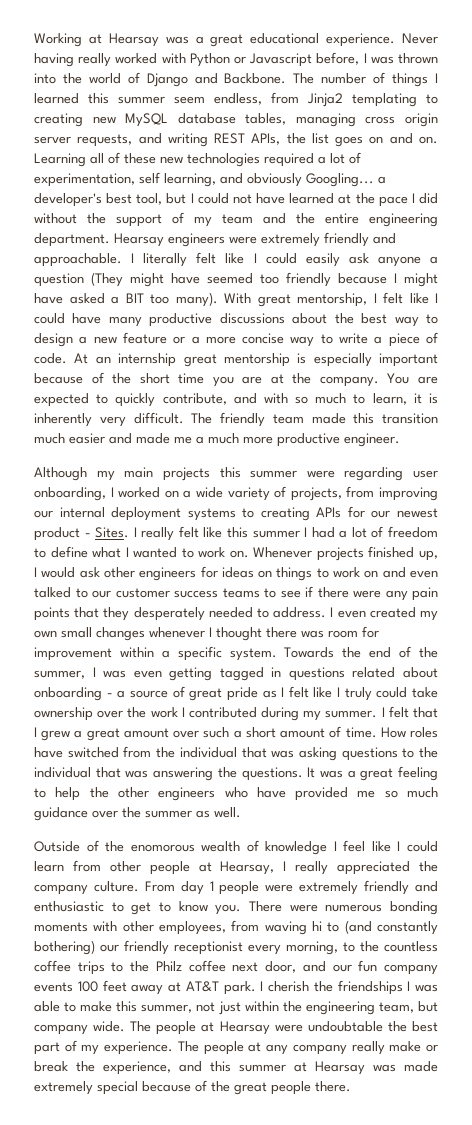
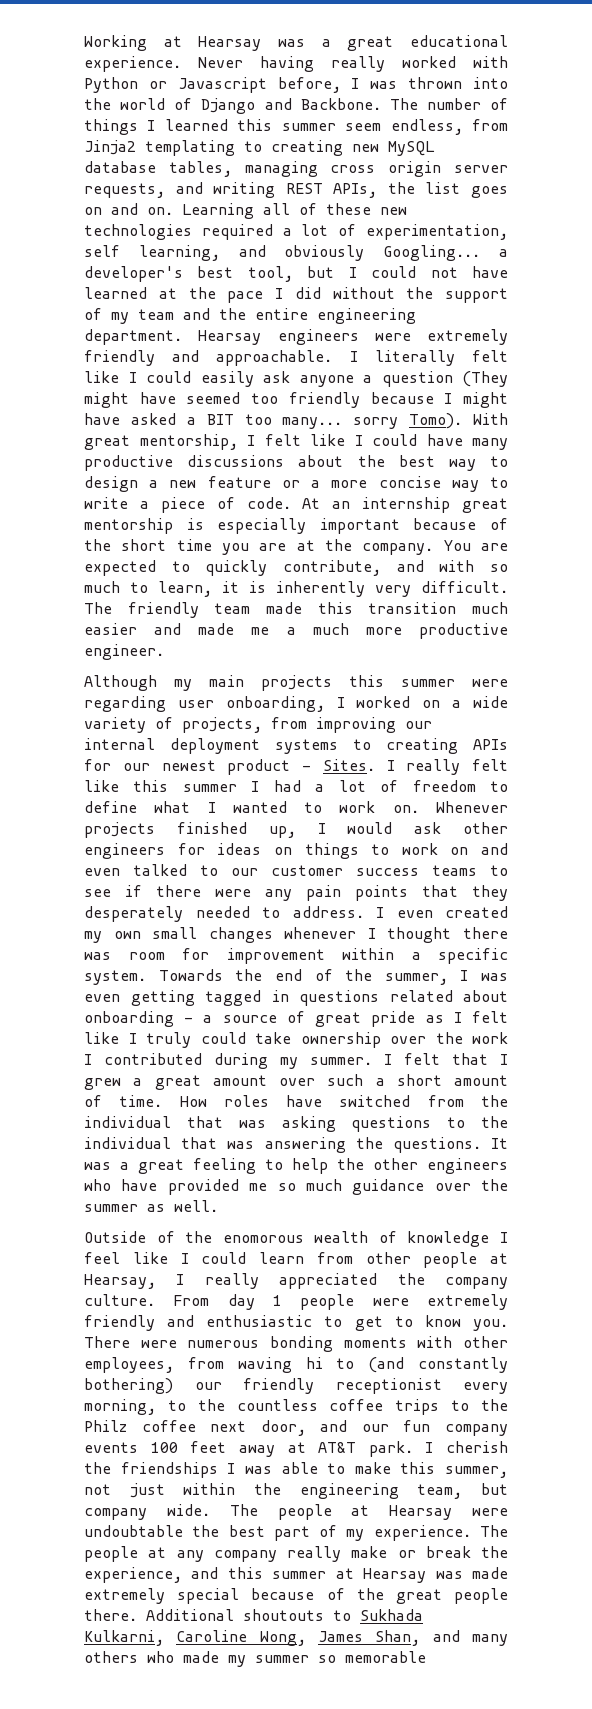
[175,292,218,307] many). -> [282,413,463,429] many... sorry Tomo).
(351, 1086) none -> [146,1609,423,1621] [84,1630,508,1646] [84,1651,426,1667] Additional shoutouts to Sukhada Kulkarni, Caroline Wong, James Shan, and many others who made my summer so memorable

